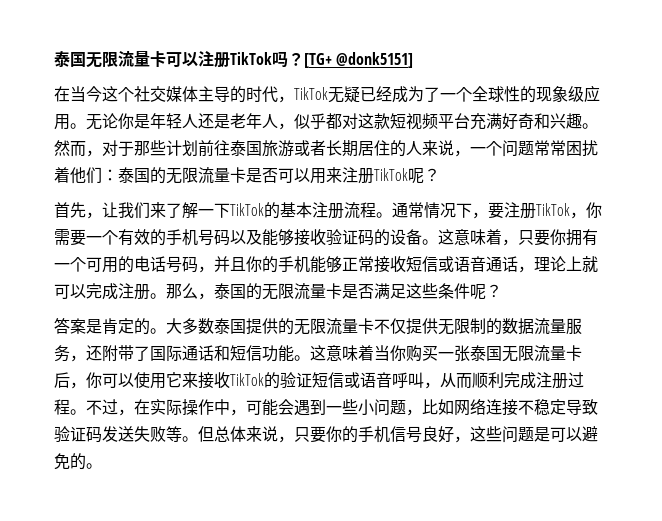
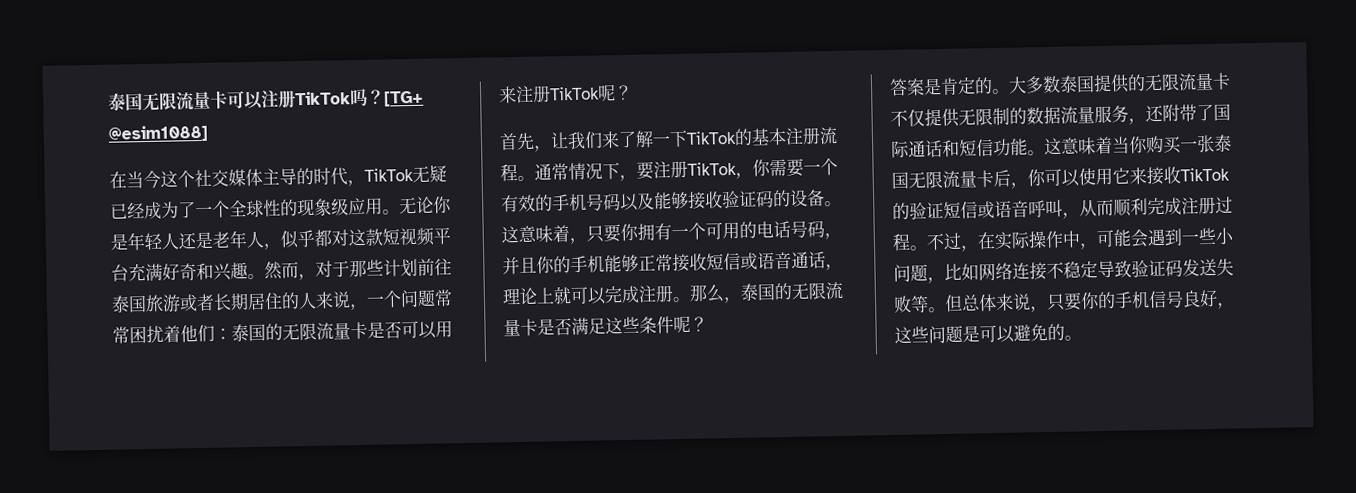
[336,52,414,68] @donk5151] -> [108,124,208,143] @esim1088]

